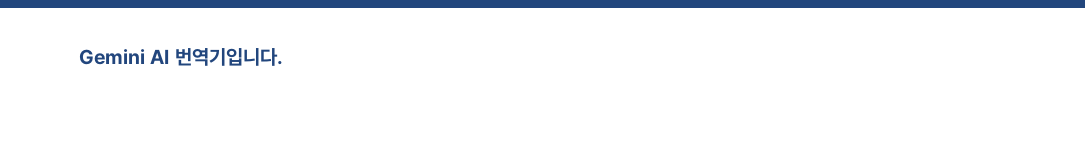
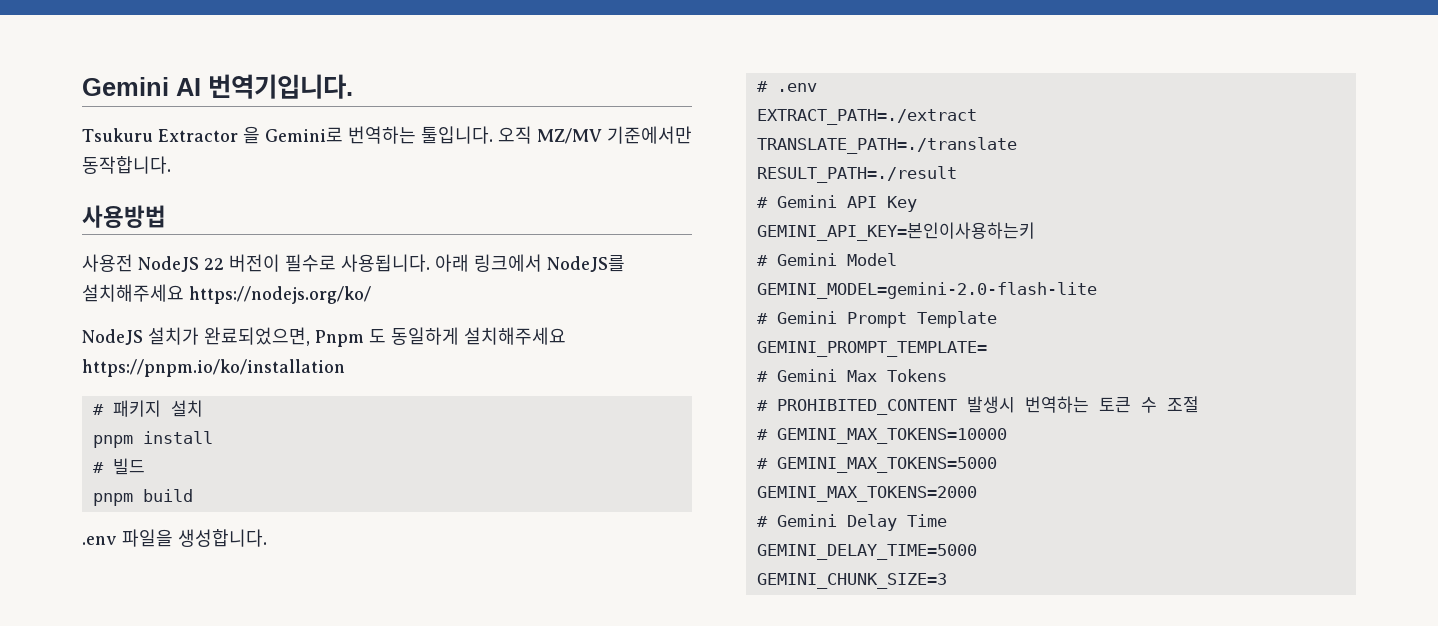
(283, 57) none -> [82,126,692,144] [82,156,171,174] [82,205,166,228] [82,254,625,272] [82,284,371,304] [82,327,566,347] [82,359,345,377] [92,400,203,417] [92,431,213,448] [92,458,145,475] [92,489,193,506] [82,529,267,547] [756,81,817,92] [756,109,977,125] [756,137,1017,154] [756,166,957,183] [756,195,917,212] [756,222,1035,241] [756,253,897,266] [756,282,1097,299] [756,311,997,328] [756,341,987,357] [756,369,947,382] [756,396,1199,415] [756,428,1007,444] [756,457,997,473] [756,486,977,502] [756,514,947,531] [756,544,977,560] [756,573,947,589] // Tsukuru Extractor 을 Gemini로 번역하는 툴입니다. 오직 MZ/MV 기준에서만 동작합니다. // 사용방법 // 사용전 NodeJS 22 버전이 필수로 사용됩니다. 아래 링크에서 NodeJS를 설치해주세요 https://nodejs.org/ko/ // NodeJS 설치가 완료되었으면, Pnpm 도 동일하게 설치해주세요 https://pnpm.io/ko/installation // # 패키지 설치 // pnpm install // # 빌드 // pnpm build // .env 파일을 생성합니다. // # .env // EXTRACT_PATH=./extract // TRANSLATE_PATH=./translate // RESULT_PATH=./result // # Gemini API Key // GEMINI_API_KEY=본인이사용하는키 // # Gemini Model // GEMINI_MODEL=gemini-2.0-flash-lite // # Gemini Prompt Template // GEMINI_PROMPT_TEMPLATE= // # Gemini Max Tokens // # PROHIBITED_CONTENT 발생시 번역하는 토큰 수 조절 // # GEMINI_MAX_TOKENS=10000 // # GEMINI_MAX_TOKENS=5000 // GEMINI_MAX_TOKENS=2000 // # Gemini Delay Time // GEMINI_DELAY_TIME=5000 // GEMINI_CHUNK_SIZE=3

